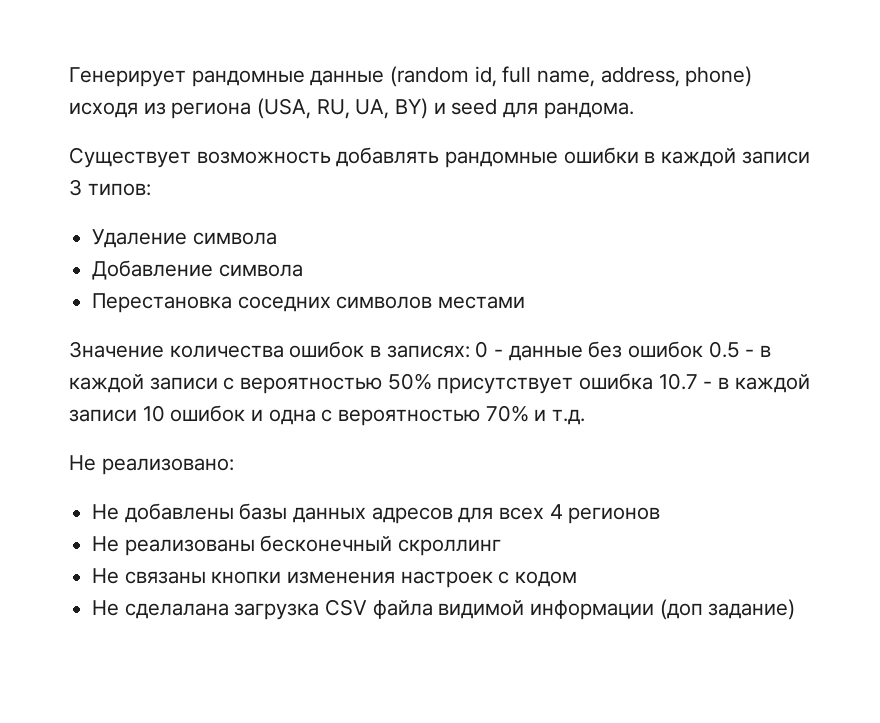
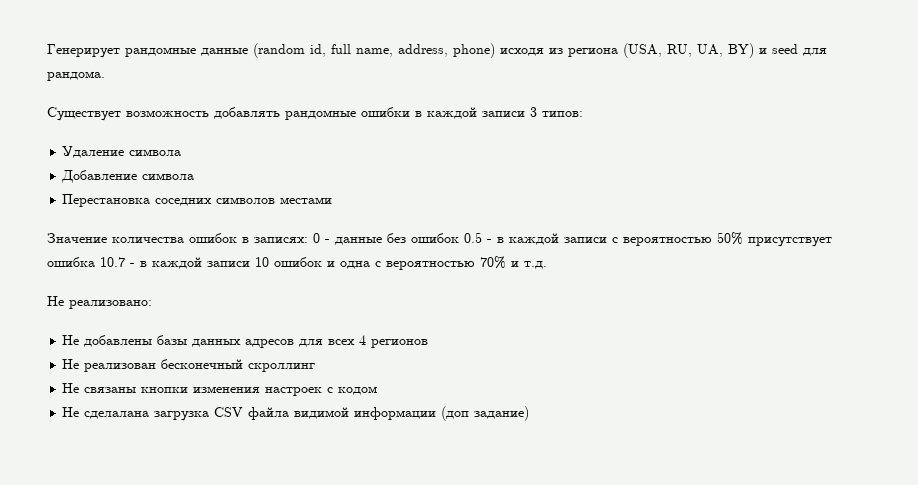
[124,539,255,556] реализованы -> [84,363,157,372] реализован

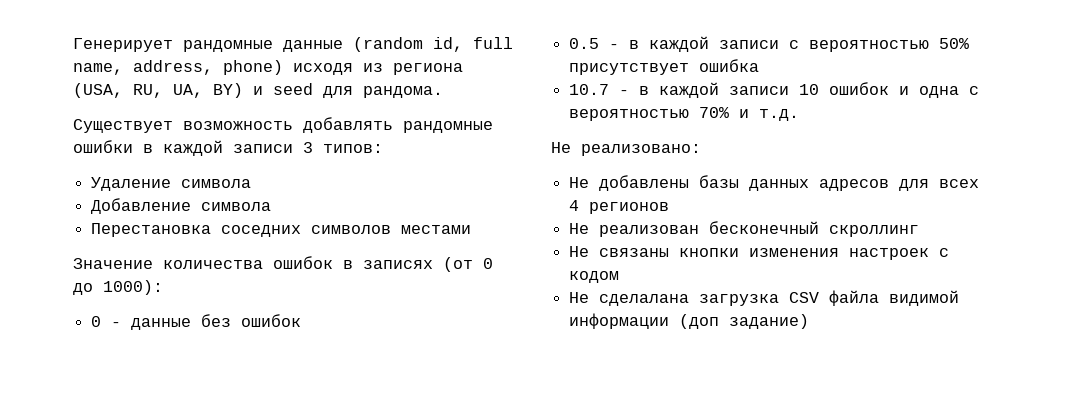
[254,237,308,243] записях: -> [363,257,493,272] [73,280,163,295] записях (от 0 до 1000): //
(459, 238) none -> (302, 320) //
(95, 262) none -> (760, 65) //

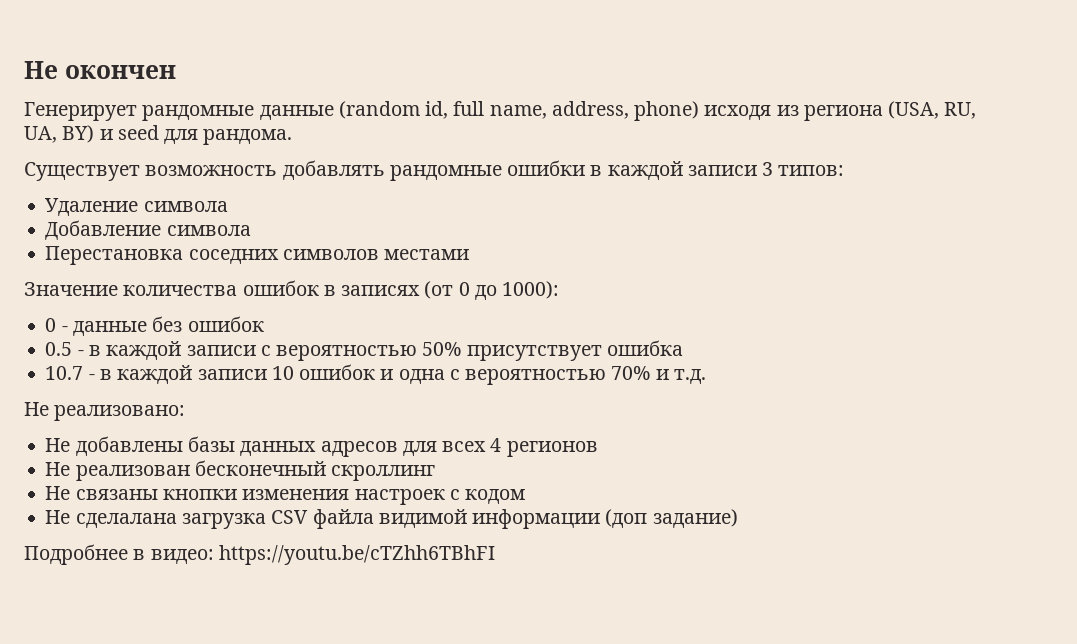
(73, 45) none -> [24,61,176,79] Не окончен //
(810, 321) none -> [24,544,495,565] // Подробнее в видео: https://youtu.be/cTZhh6TBhFI

